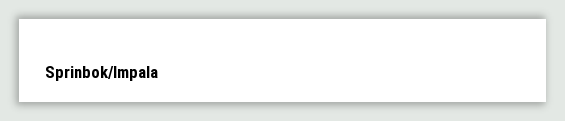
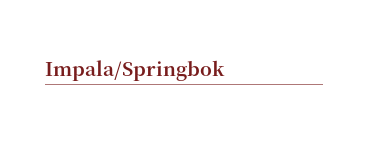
[45,66,158,81] Sprinbok/Impala -> [45,60,225,81] Impala/Springbok

